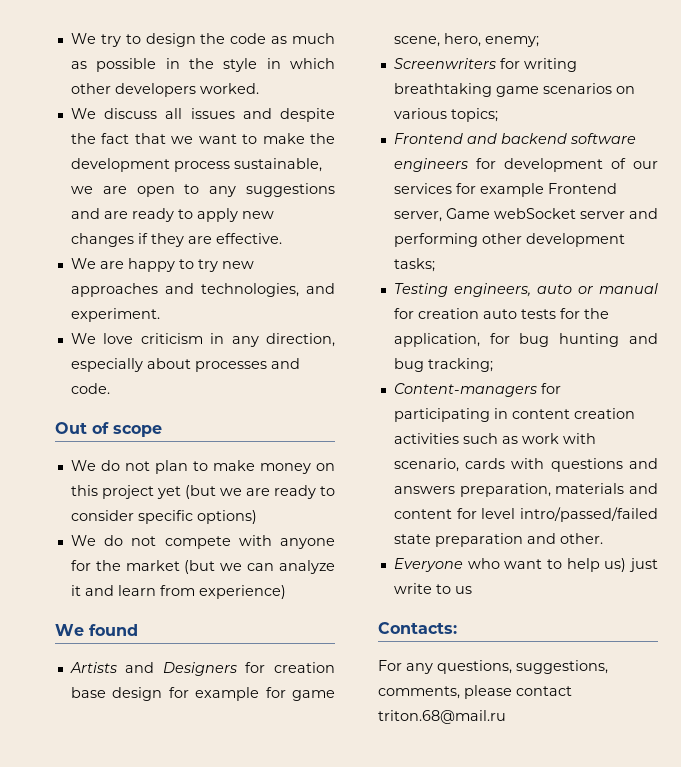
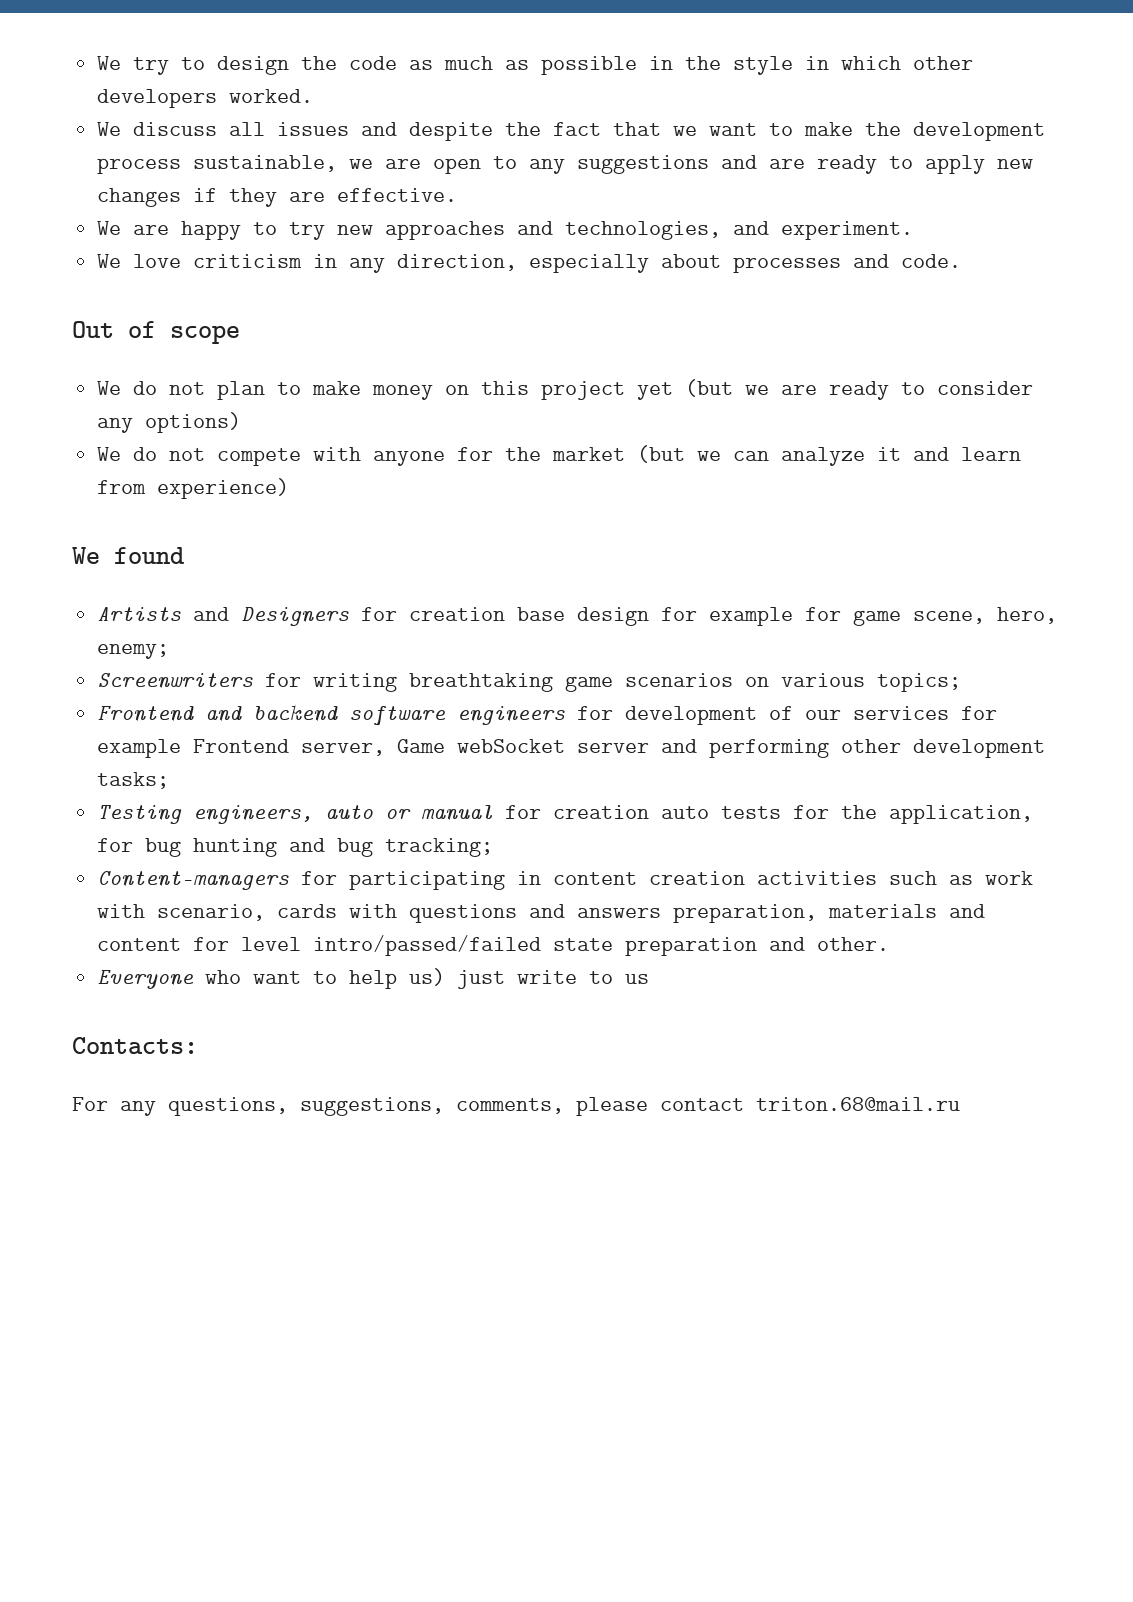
[137,510,193,524] specific -> [97,418,134,433] any

